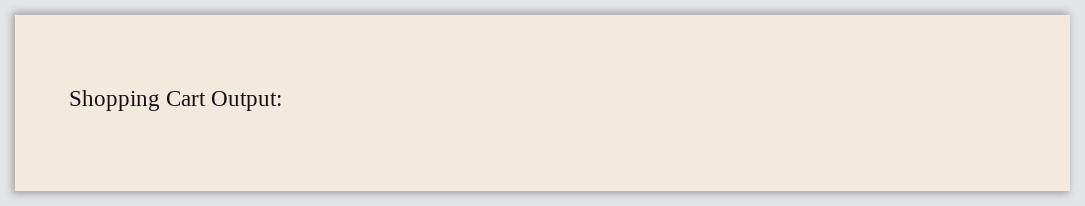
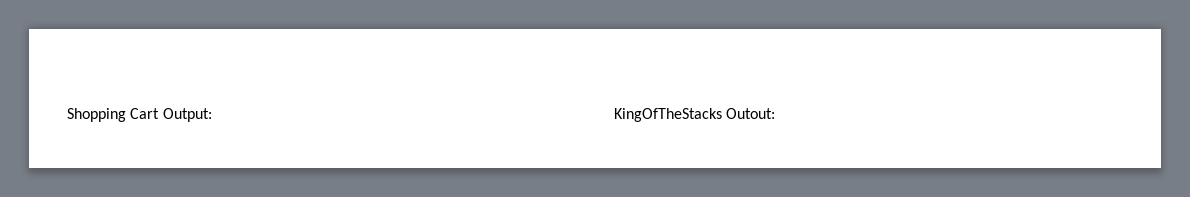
(283, 101) none -> [614,108,776,122] // KingOfTheStacks Outout:

